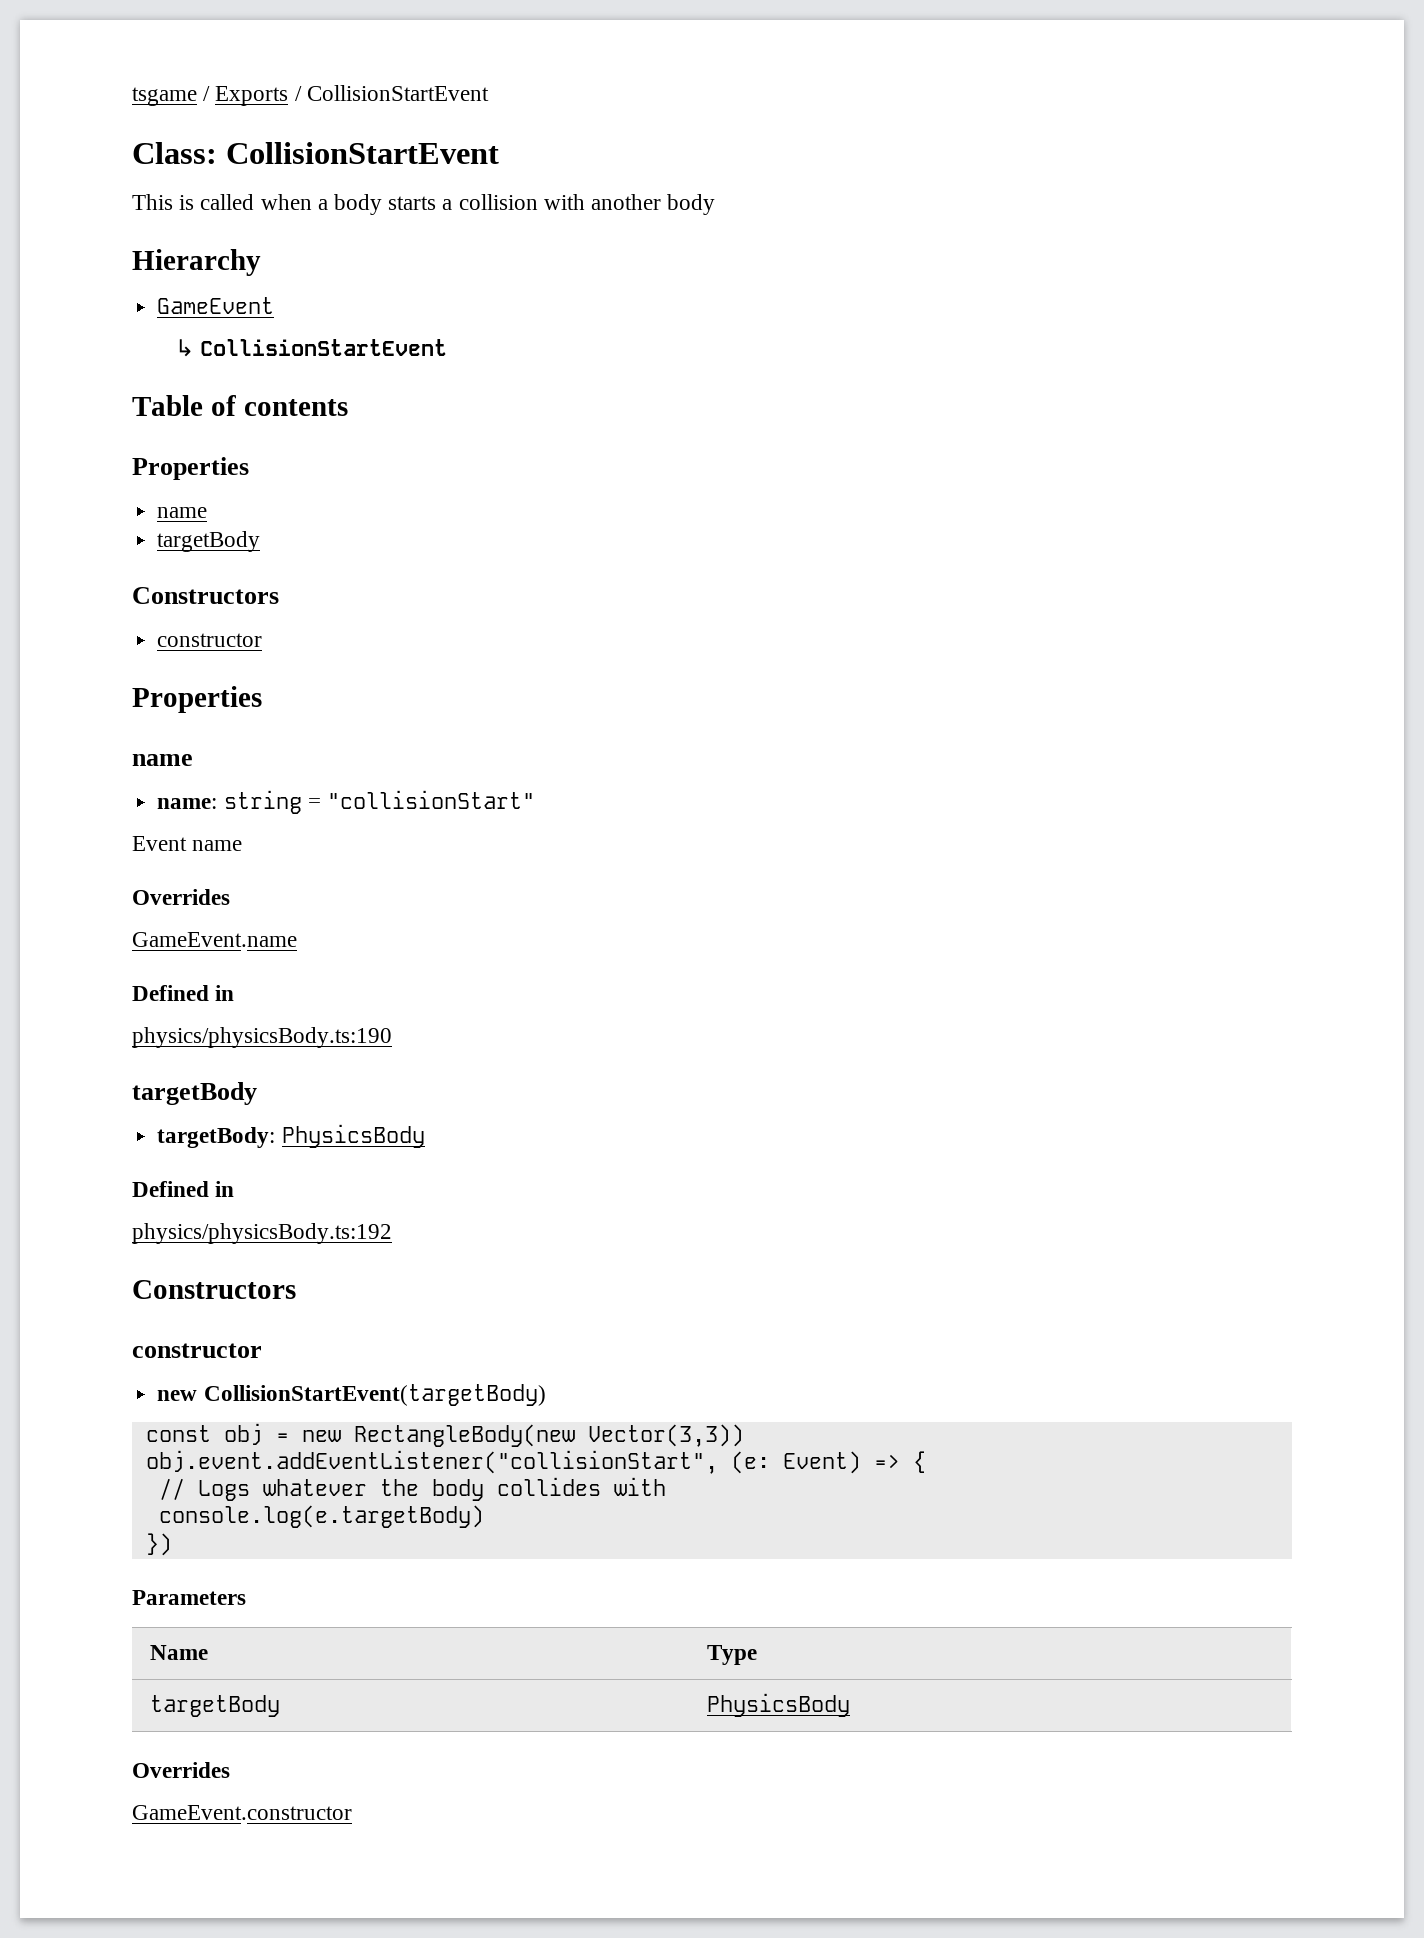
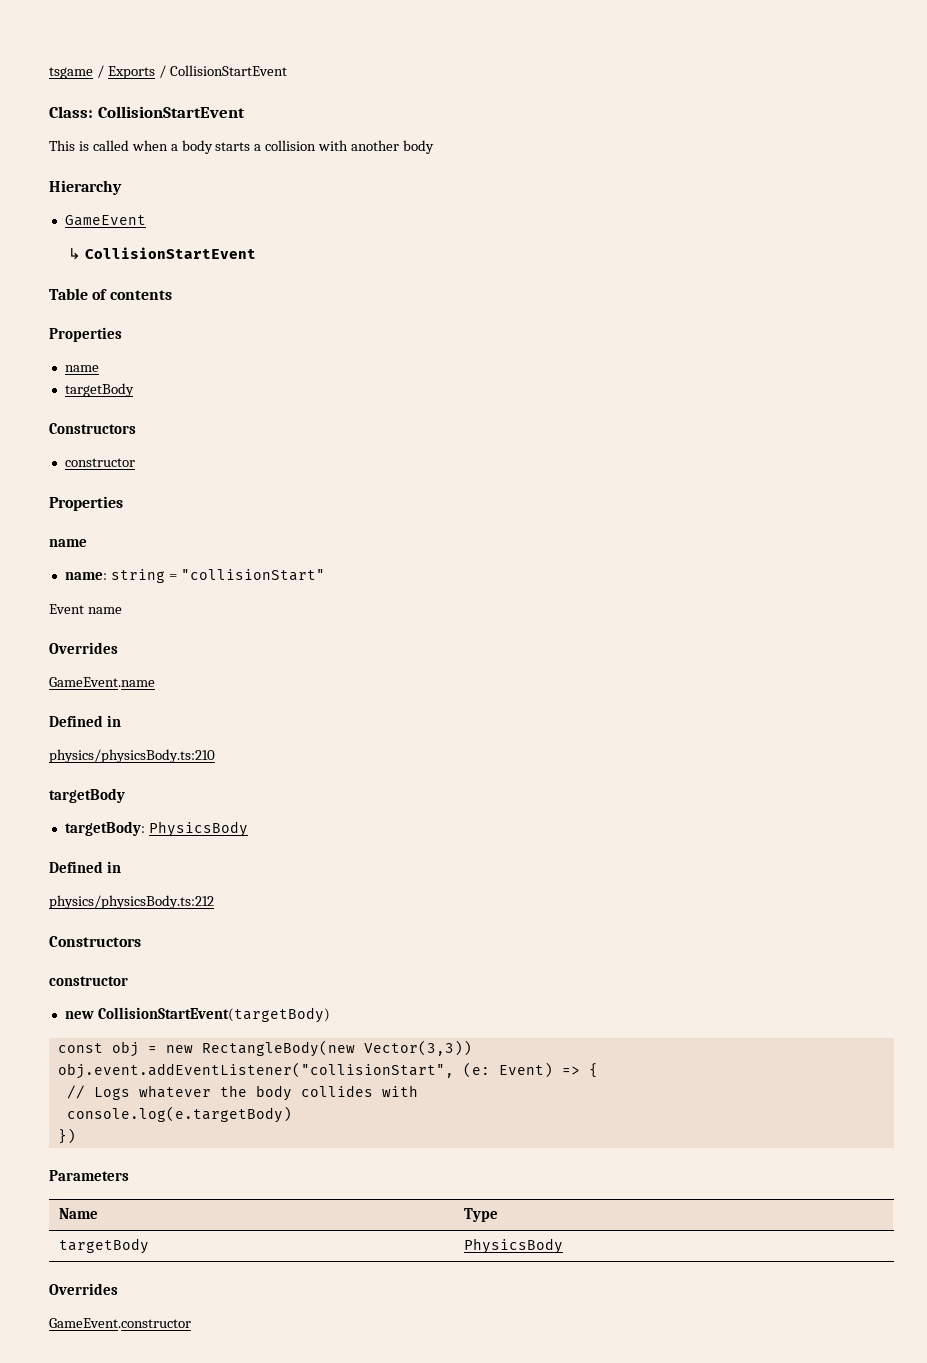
[132,1027,392,1048] physics/physicsBody.ts:190 -> [49,749,215,763] physics/physicsBody.ts:210
[132,1223,392,1244] physics/physicsBody.ts:192 -> [49,895,214,909] physics/physicsBody.ts:212

